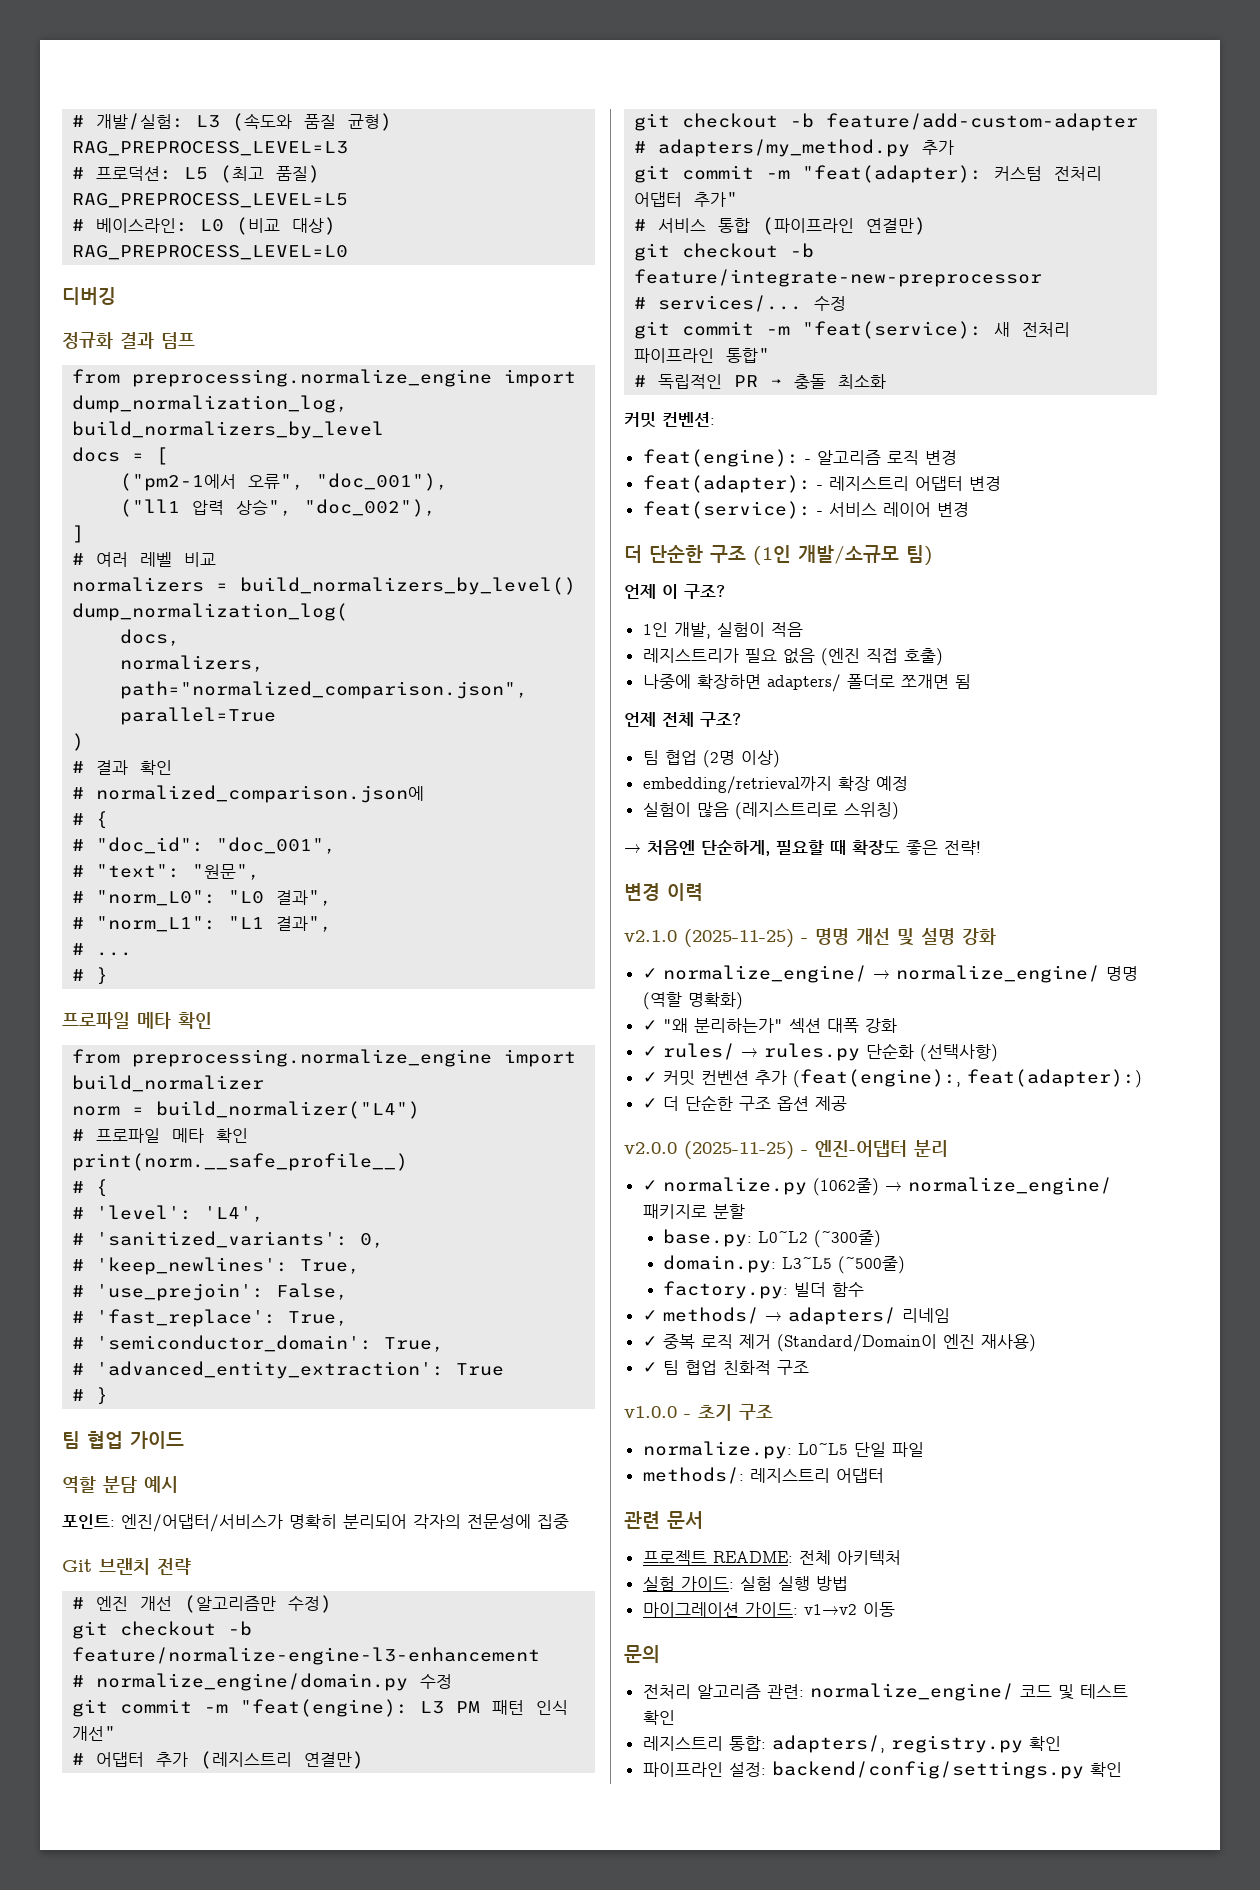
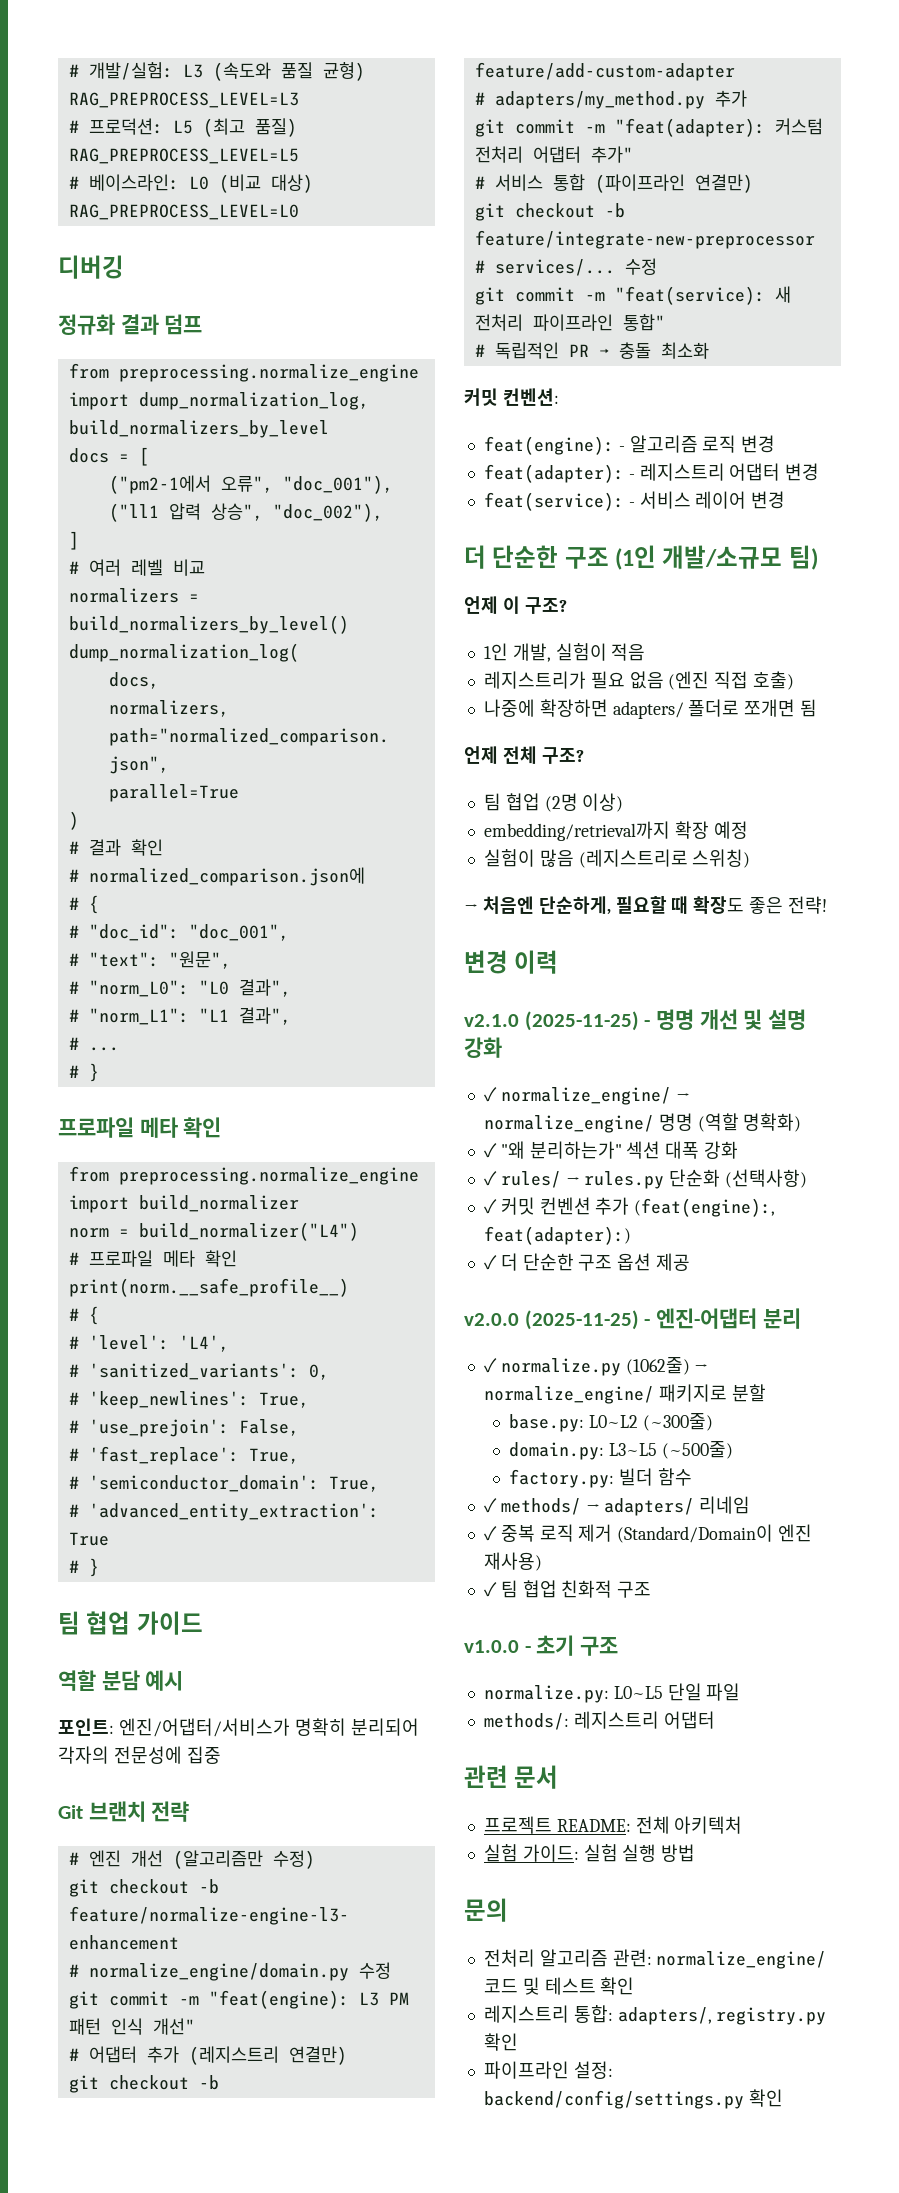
[642,1602,895,1617] // 마이그레이션 가이드: v1→v2 이동 -> (696, 1853) none

